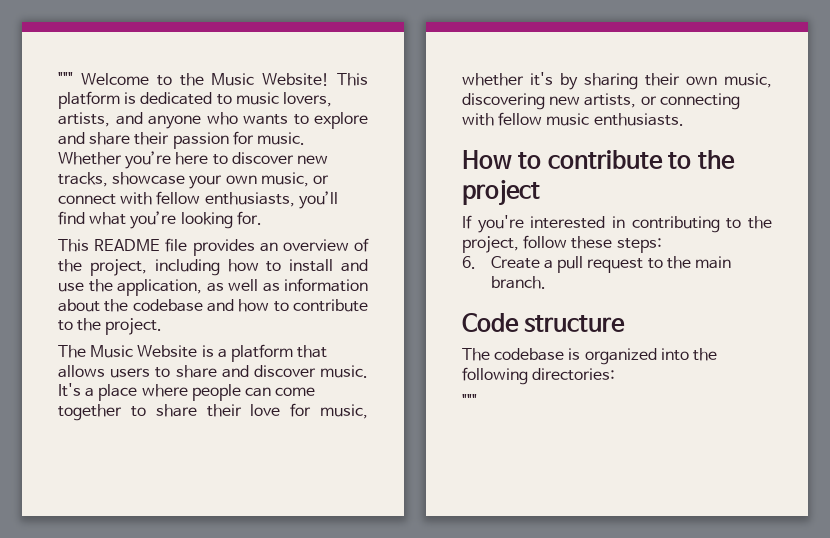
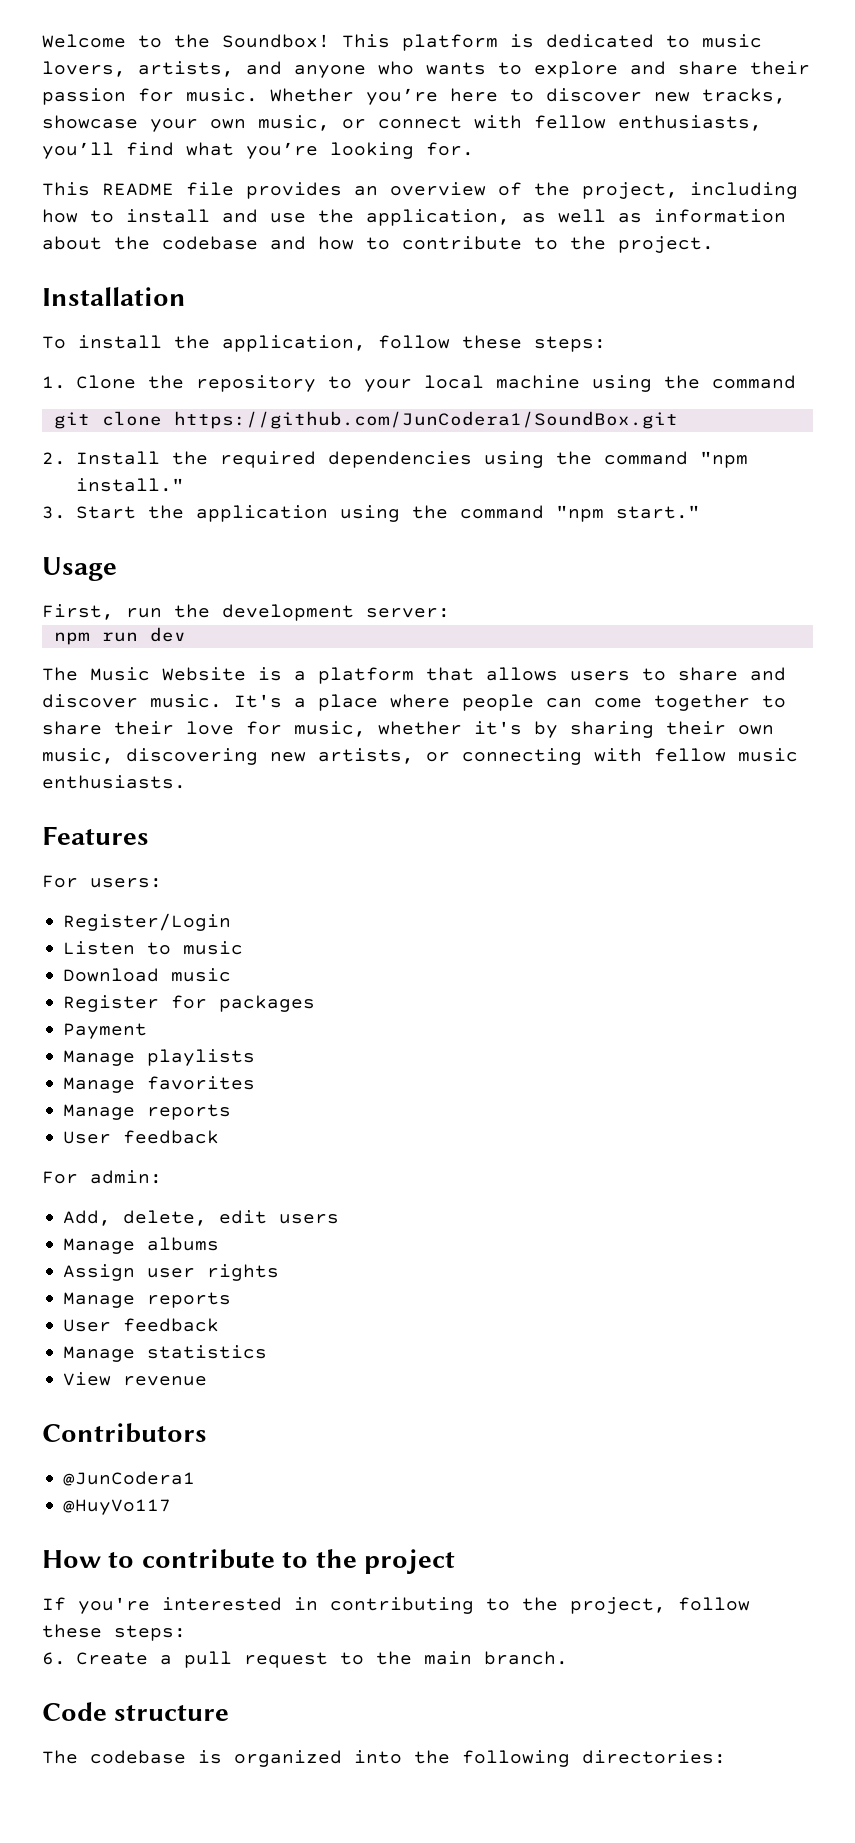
[58,72,73,85] """ -> (42, 41) none
[211,73,330,86] Music Website! -> [222,34,330,48] Soundbox!
(163, 326) none -> [42,287,186,306] [42,335,606,352] [42,375,796,392] [53,411,678,429] [42,451,748,468] [75,478,184,492] [42,505,700,522] [42,557,117,581] [42,604,450,621] [53,627,186,645] // Installation // To install the application, follow these steps: // 1. Clone the repository to your local machine using the command // git clone https://github.com/JunCodera1/SoundBox.git // 2. Install the required dependencies using the command "npm install." // 3. Start the application using the command "npm start." // Usage // First, run the development server: // npm run dev
(684, 119) none -> [42,826,149,845] [42,875,162,888] [63,913,232,931] [63,941,244,955] [63,968,232,982] [63,995,316,1012] [63,1023,148,1039] [63,1049,256,1066] [63,1076,256,1093] [63,1104,232,1120] [63,1130,220,1144] [42,1170,162,1184] [63,1210,340,1226] [63,1237,220,1254] [63,1264,280,1281] [63,1292,232,1308] [63,1318,220,1332] [63,1345,268,1362] [63,1372,208,1386] [42,1423,207,1443] [63,1471,196,1486] [63,1499,172,1515] // Features // For users: // Register/Login // Listen to music // Download music // Register for packages // Payment // Manage playlists // Manage favorites // Manage reports // User feedback // For admin: // Add, delete, edit users // Manage albums // Assign user rights // Manage reports // User feedback // Manage statistics // View revenue // Contributors // @JunCodera1 // @HuyVo117
[462,394,477,407] // """ -> (726, 1757) none

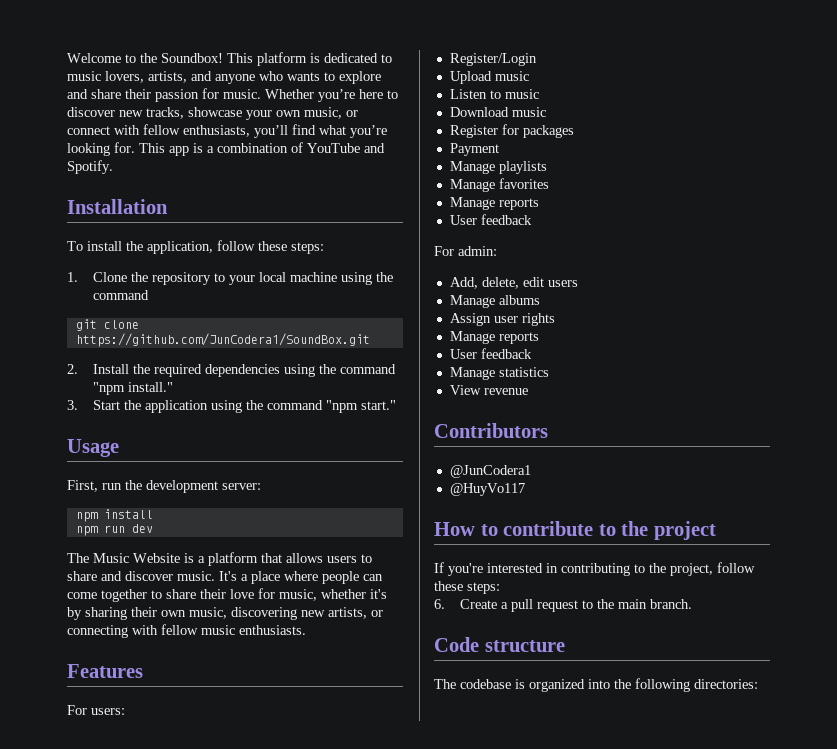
[42,182,798,199] [42,209,786,226] [42,236,714,253] // This README file provides an overview of the project, including how to install and use the application, as well as information about the codebase and how to contribute to the project. -> [139,142,385,156] [67,160,113,174] This app is a combination of YouTube and Spotify.
(450, 613) none -> [75,509,153,522] // npm install
(232, 922) none -> [449,71,529,84] // Upload music

